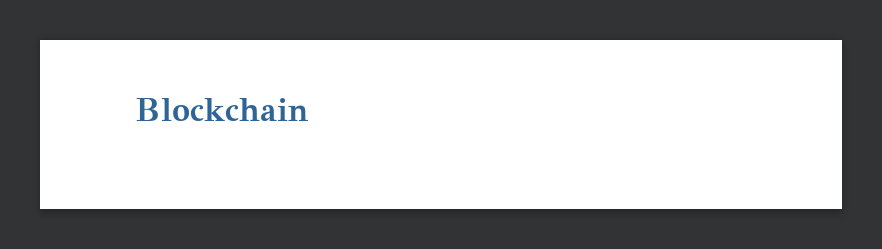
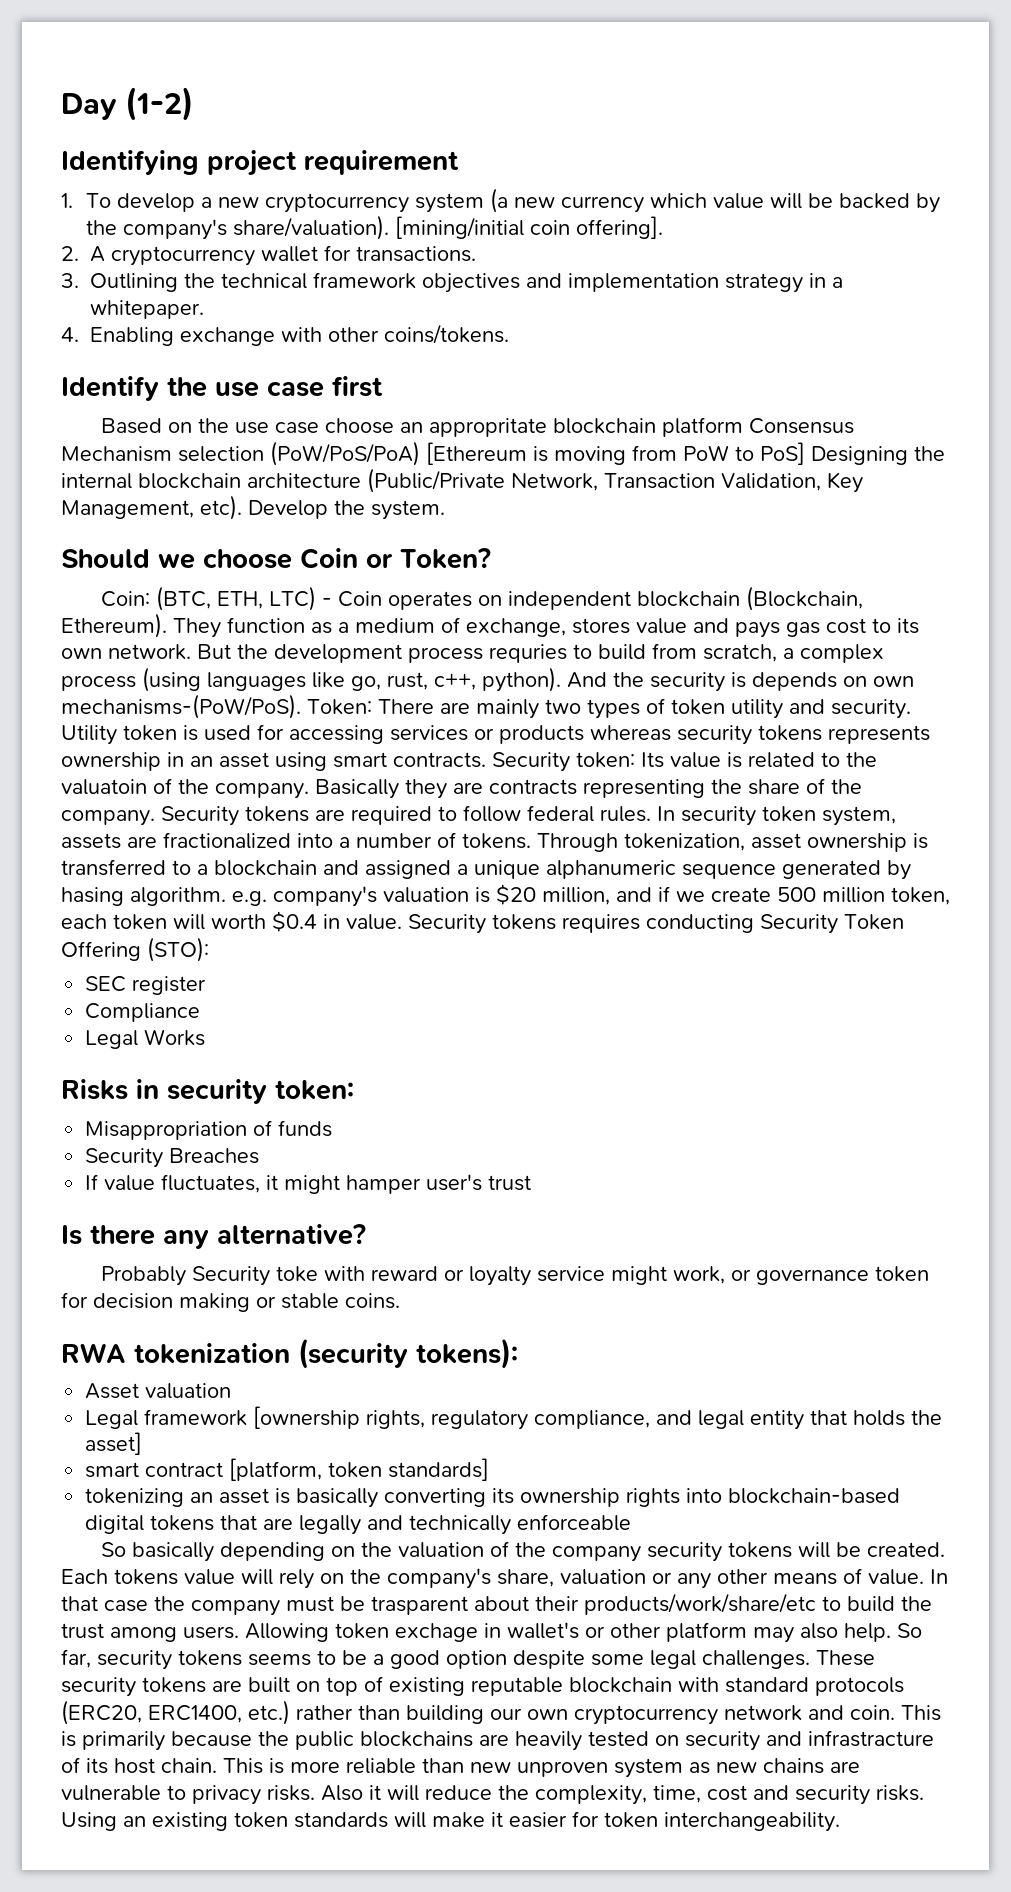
[135,98,309,121] Blockchain -> [61,87,194,121] [61,150,459,176] [61,188,941,213] [86,215,664,240] [61,245,476,266] [61,272,843,293] [90,300,204,319] [61,324,509,346] [61,376,383,401] [101,417,855,437] [61,441,945,466] [61,468,863,493] [61,495,445,520] [61,548,491,569] [101,586,864,611] [61,613,919,638] [61,643,884,663] [61,667,914,692] [61,694,911,719] [61,724,930,745] [61,752,877,772] [61,778,862,799] [61,805,896,826] [61,832,928,852] [61,859,911,880] [61,884,950,907] [61,911,904,934] [61,937,209,962] [85,976,207,995] [85,1003,201,1022] [85,1029,206,1049] [61,1079,354,1104] [85,1120,333,1140] [85,1148,260,1168] [85,1174,532,1194] [61,1224,366,1249] [101,1266,930,1286] [61,1292,400,1312] [61,1338,518,1369] [85,1383,232,1399] [85,1406,943,1430] [85,1432,143,1455] [85,1458,490,1481] [85,1488,901,1508] [85,1514,632,1535] [101,1541,946,1562] [61,1568,948,1589] [61,1593,932,1616] [61,1622,922,1643] [61,1649,875,1670] [61,1676,904,1697] [61,1700,941,1725] [61,1730,934,1751] [61,1757,860,1778] [61,1785,924,1805] [61,1811,840,1832] Day (1-2) // Identifying project requirement // 1. To develop a new cryptocurrency system (a new currency which value will be backed by the company's share/valuation). [mining/initial coin offering]. // 2. A cryptocurrency wallet for transactions. // 3. Outlining the technical framework objectives and implementation strategy in a whitepaper. // 4. Enabling exchange with other coins/tokens. // Identify the use case first // Based on the use case choose an appropritate blockchain platform Consensus Mechanism selection (PoW/PoS/PoA) [Ethereum is moving from PoW to PoS] Designing the internal blockchain architecture (Public/Private Network, Transaction Validation, Key Management, etc). Develop the system. // Should we choose Coin or Token? // Coin: (BTC, ETH, LTC) - Coin operates on independent blockchain (Blockchain, Ethereum). They function as a medium of exchange, stores value and pays gas cost to its own network. But the development process requries to build from scratch, a complex process (using languages like go, rust, c++, python). And the security is depends on own mechanisms-(PoW/PoS). Token: There are mainly two types of token utility and security. Utility token is used for accessing services or products whereas security tokens represents ownership in an asset using smart contracts. Security token: Its value is related to the valuatoin of the company. Basically they are contracts representing the share of the company. Security tokens are required to follow federal rules. In security token system, assets are fractionalized into a number of tokens. Through tokenization, asset ownership is transferred to a blockchain and assigned a unique alphanumeric sequence generated by hasing algorithm. e.g. company's valuation is $20 million, and if we create 500 million token, each token will worth $0.4 in value. Security tokens requires conducting Security Token Offering (STO): // SEC register // Compliance // Legal Works // Risks in security token: // Misappropriation of funds // Security Breaches // If value fluctuates, it might hamper user's trust // Is there any alternative? // Probably Security toke with reward or loyalty service might work, or governance token for decision making or stable coins. // RWA tokenization (security tokens): // Asset valuation // Legal framework [ownership rights, regulatory compliance, and legal entity that holds the asset] // smart contract [platform, token standards] // tokenizing an asset is basically converting its ownership rights into blockchain-based digital tokens that are legally and technically enforceable // So basically depending on the valuation of the company security tokens will be created. Each tokens value will rely on the company's share, valuation or any other means of value. In that case the company must be trasparent about their products/work/share/etc to build the trust among users. Allowing token exchage in wallet's or other platform may also help. So far, security tokens seems to be a good option despite some legal challenges. These security tokens are built on top of existing reputable blockchain with standard protocols (ERC20, ERC1400, etc.) rather than building our own cryptocurrency network and coin. This is primarily because the public blockchains are heavily tested on security and infrastracture of its host chain. This is more reliable than new unproven system as new chains are vulnerable to privacy risks. Also it will reduce the complexity, time, cost and security risks. Using an existing token standards will make it easier for token interchangeability.

